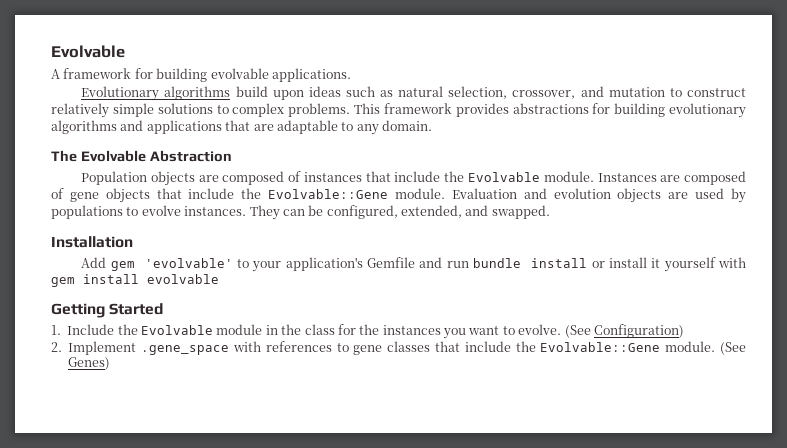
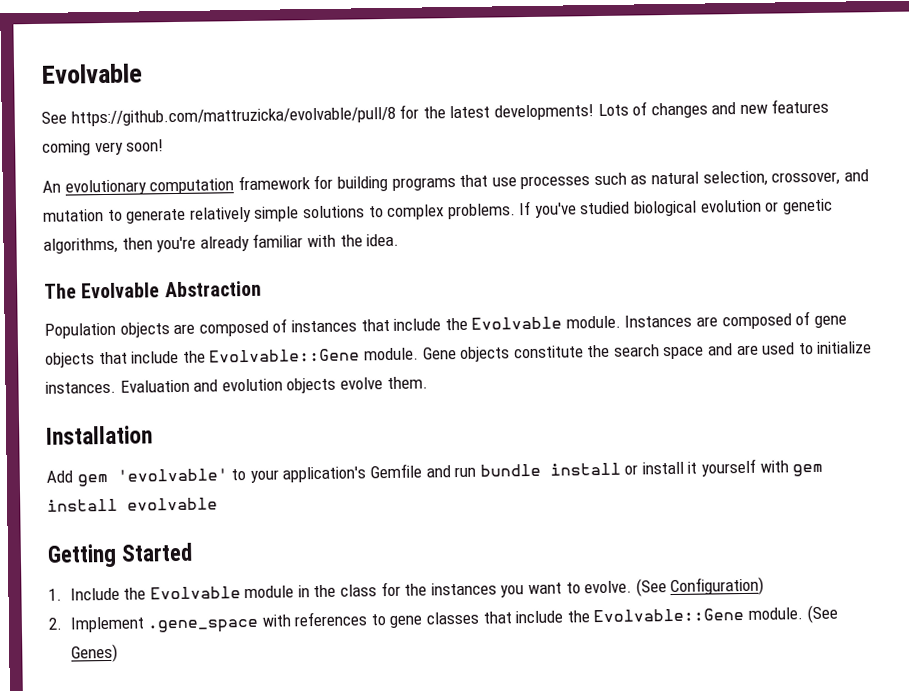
[51,68,351,82] [81,86,341,101] A framework for building evolvable applications. // Evolutionary algorithms build upon ideas -> [41,98,830,127] [42,139,165,156] [42,174,591,196] See https://github.com/mattruzicka/evolvable/pull/8 for the latest developments! Lots of changes and new features coming very soon! // An evolutionary computation framework for building programs that use processes
[687,88,746,97] construct -> [126,208,187,224] generate
[354,103,747,118] [51,120,432,135] This framework provides abstractions for building evolutionary algorithms and applications that are adaptable to any domain. -> [518,198,833,218] [43,233,400,254] If you've studied biological evolution or genetic algorithms, then you're already familiar with the idea.
[451,188,746,203] [51,205,550,220] Evaluation and evolution objects are used by populations to evolve instances. They can be configured, extended, and swapped. -> [422,341,873,362] [45,376,428,394] Gene objects constitute the search space and are used to initialize instances. Evaluation and evolution objects evolve them.

